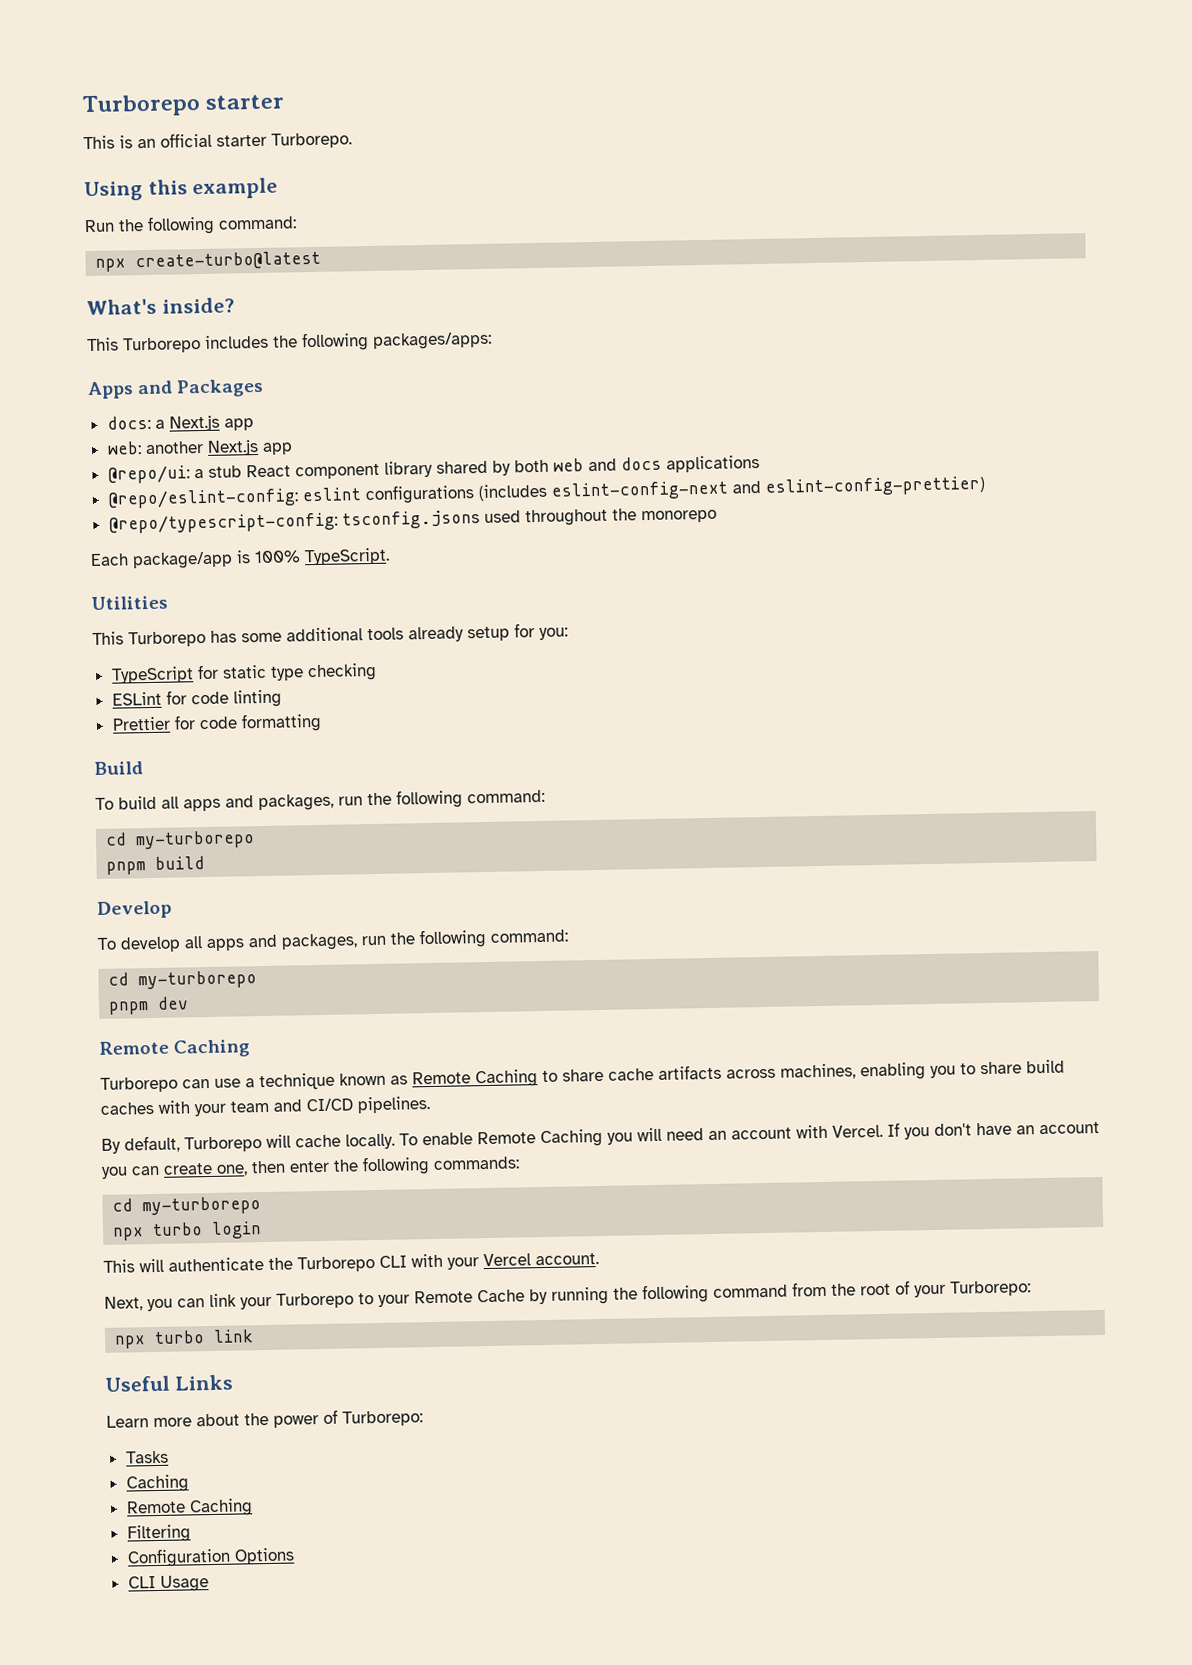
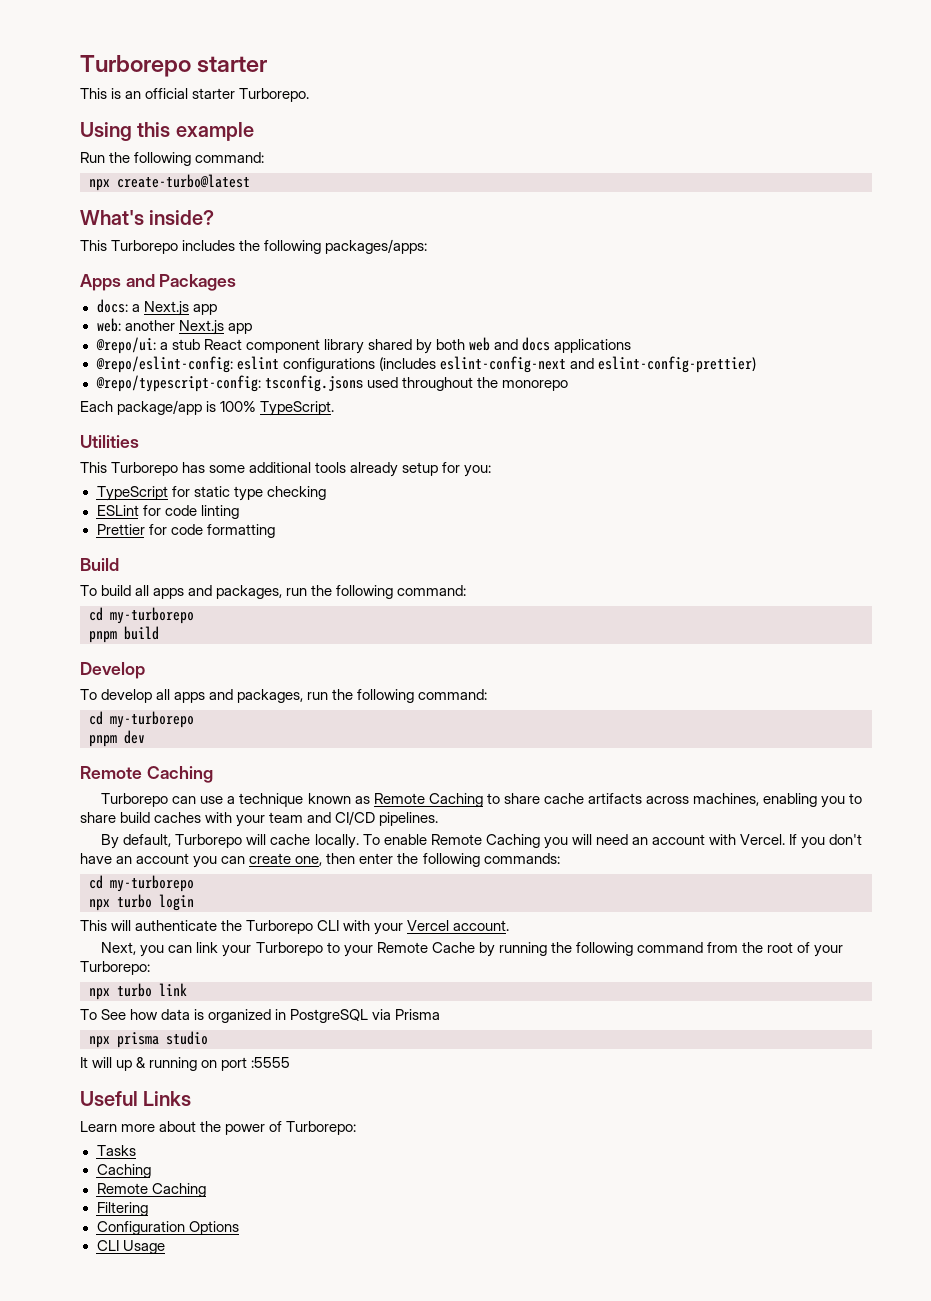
(255, 1336) none -> [80,1009,441,1023] [89,1031,208,1048] [80,1057,291,1071] // To See how data is organized in PostgreSQL via Prisma // npx prisma studio // It will up & running on port :5555

